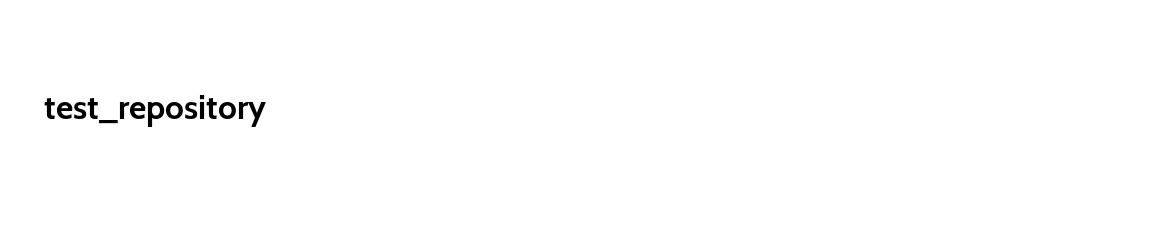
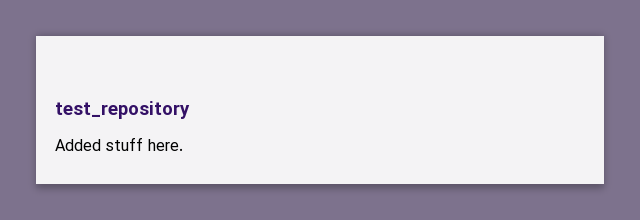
(266, 111) none -> [55,137,183,151] // Added stuff here.

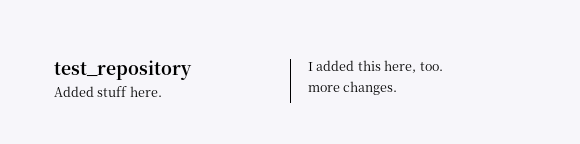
(183, 145) none -> [308,60,443,73] [308,81,398,95] // I added this here, too. // more changes.

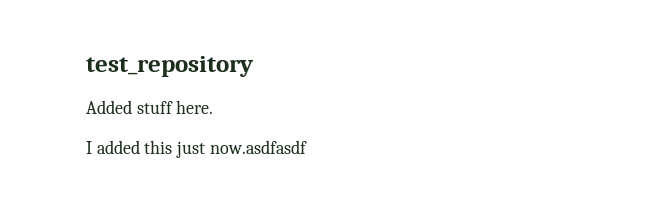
[384,60,443,73] [308,81,398,95] here, too. // more changes. -> [176,140,307,158] just now.asdfasdf

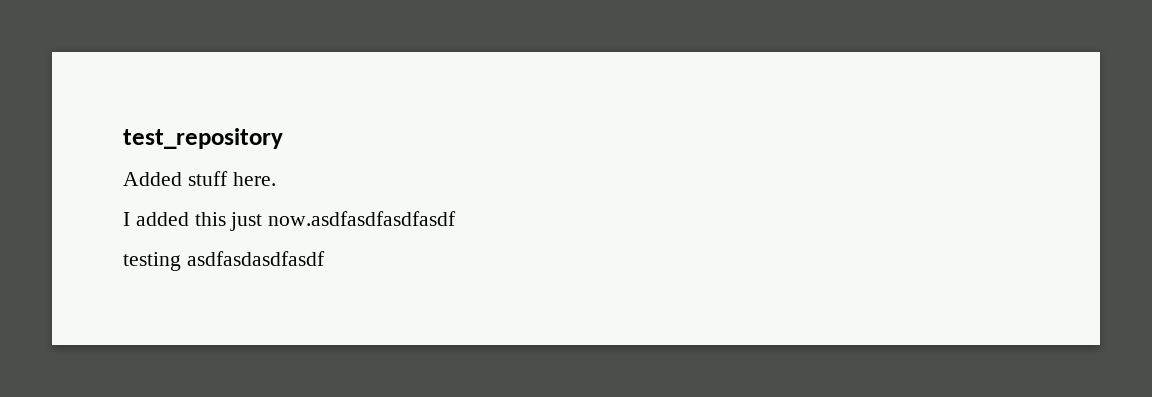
[209,140,307,154] now.asdfasdf -> [268,211,457,226] [123,251,325,271] now.asdfasdfasdfasdf // testing asdfasdasdfasdf

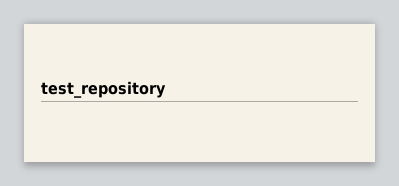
[123,171,276,186] [123,211,457,231] [123,251,325,271] // Added stuff here. // I added this just now.asdfasdfasdfasdf // testing asdfasdasdfasdf -> (166, 89) none

